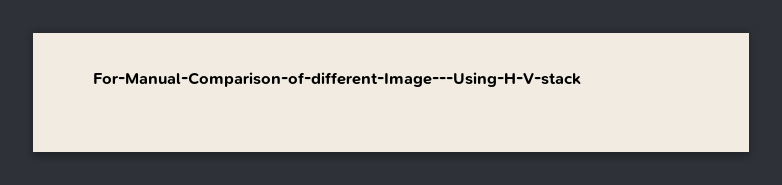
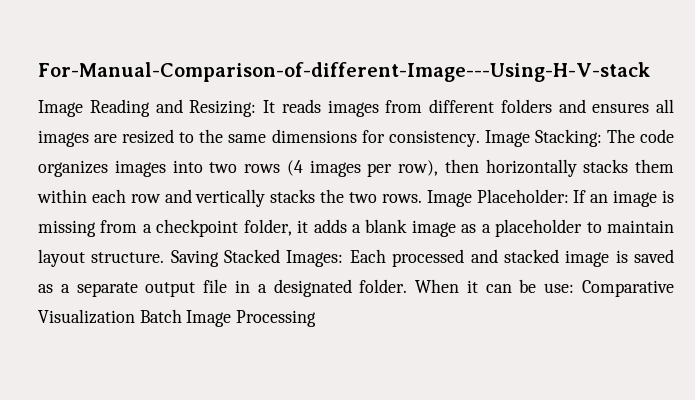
(581, 79) none -> [38,99,674,117] [38,129,674,147] [38,159,674,177] [37,189,674,207] [38,219,675,237] [38,249,675,267] [38,279,674,297] [38,309,317,327] // Image Reading and Resizing: It reads images from different folders and ensures all images are resized to the same dimensions for consistency. Image Stacking: The code organizes images into two rows (4 images per row), then horizontally stacks them within each row and vertically stacks the two rows. Image Placeholder: If an image is missing from a checkpoint folder, it adds a blank image as a placeholder to maintain layout structure. Saving Stacked Images: Each processed and stacked image is saved as a separate output file in a designated folder. When it can be use: Comparative Visualization Batch Image Processing

